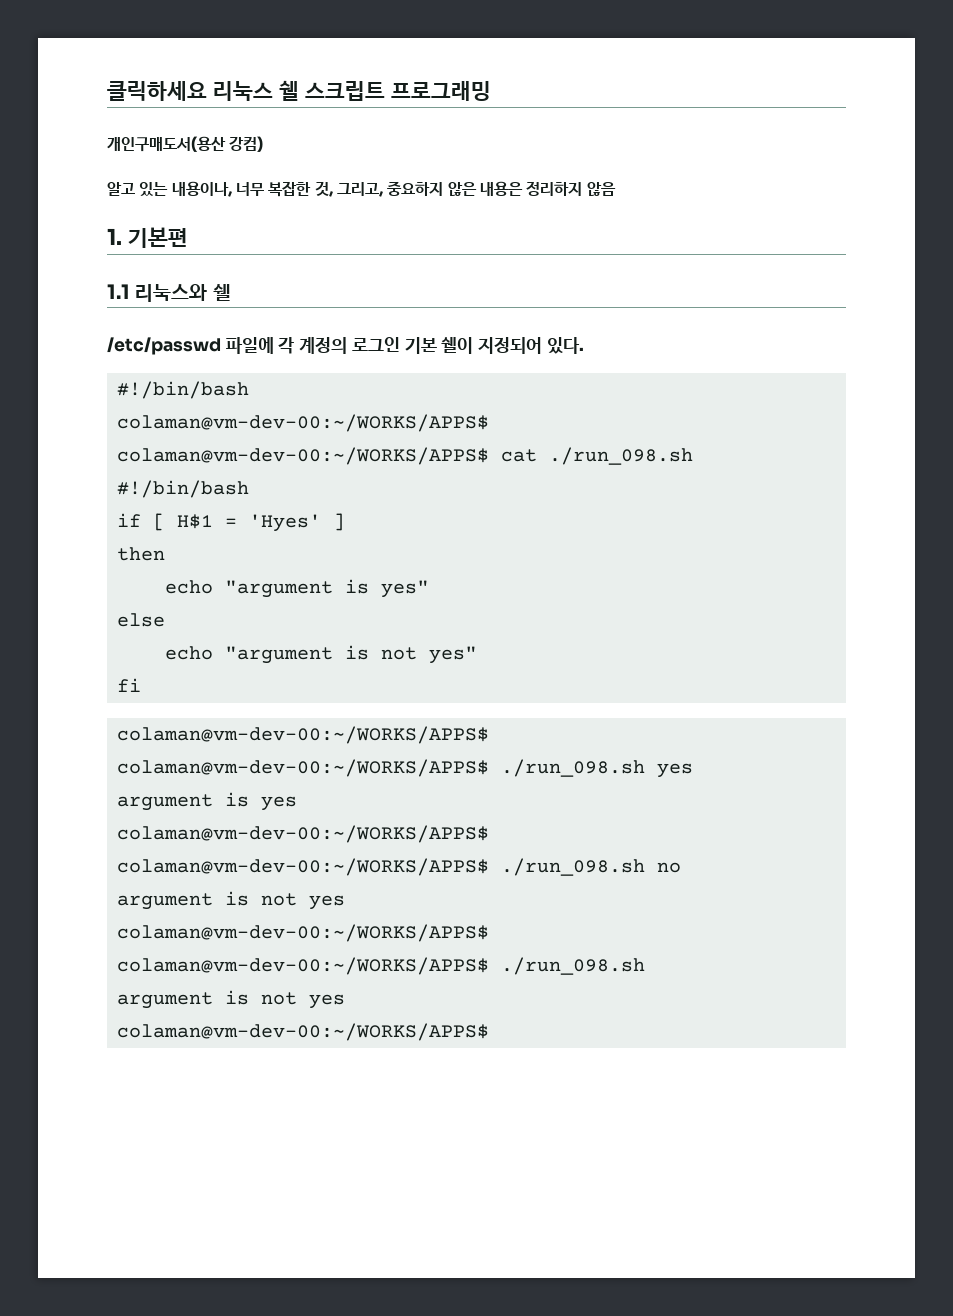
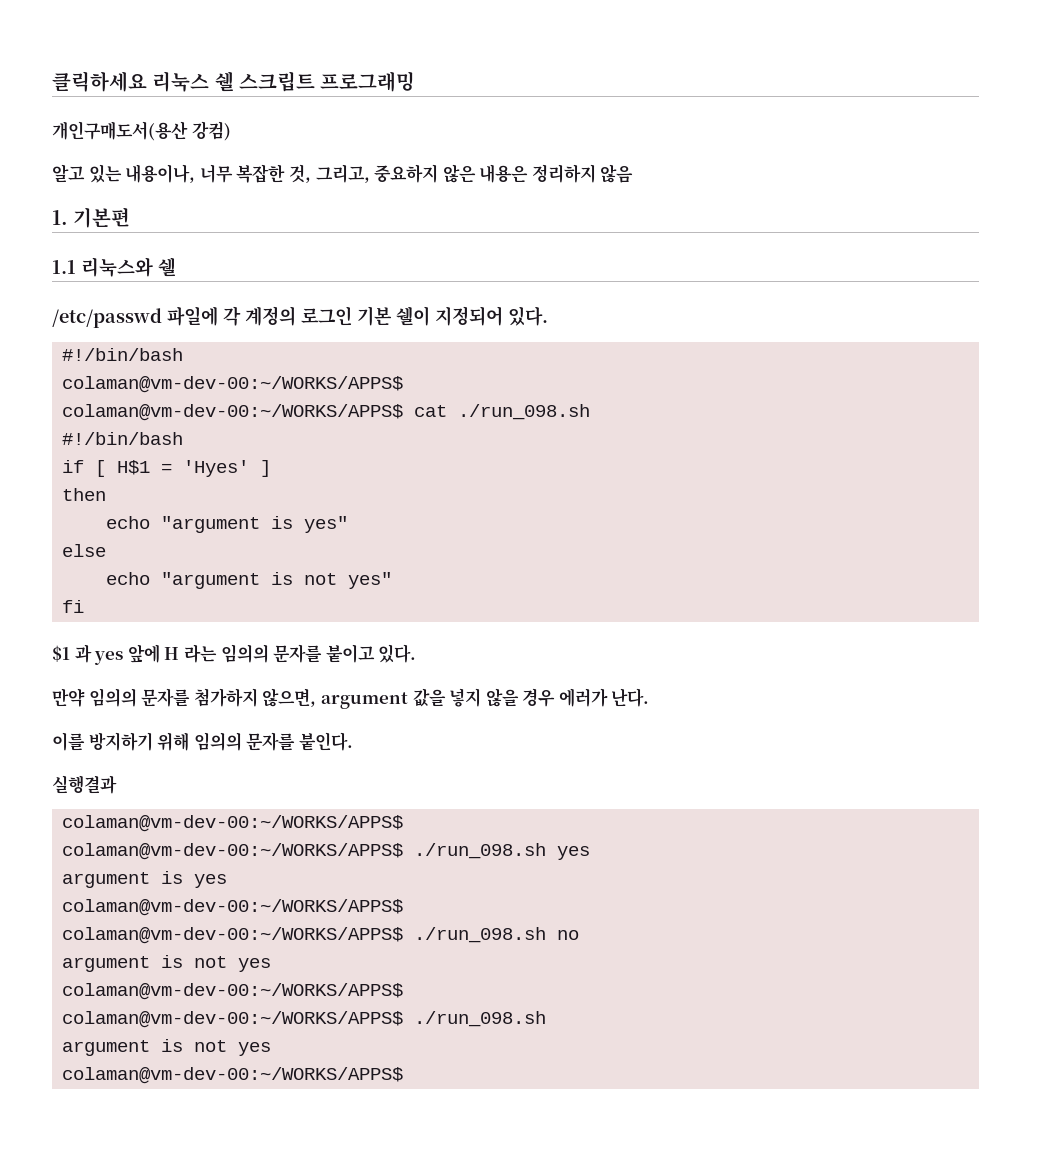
(142, 685) none -> [52,644,417,665] [52,688,650,709] [52,732,353,751] [52,775,117,794] // $1 과 yes 앞에 H 라는 임의의 문자를 붙이고 있다. // 만약 임의의 문자를 첨가하지 않으면, argument 값을 넣지 않을 경우 에러가 난다. // 이를 방지하기 위해 임의의 문자를 붙인다. // 실행결과

